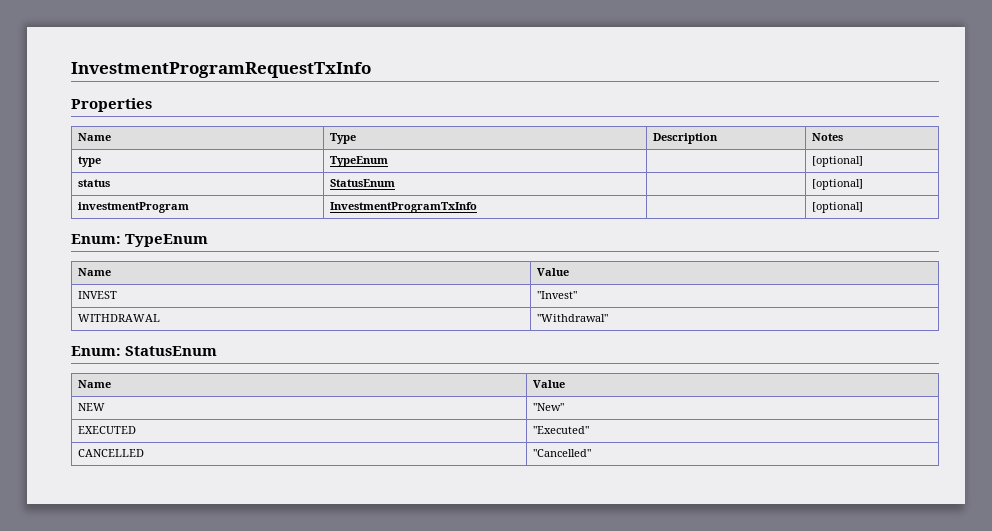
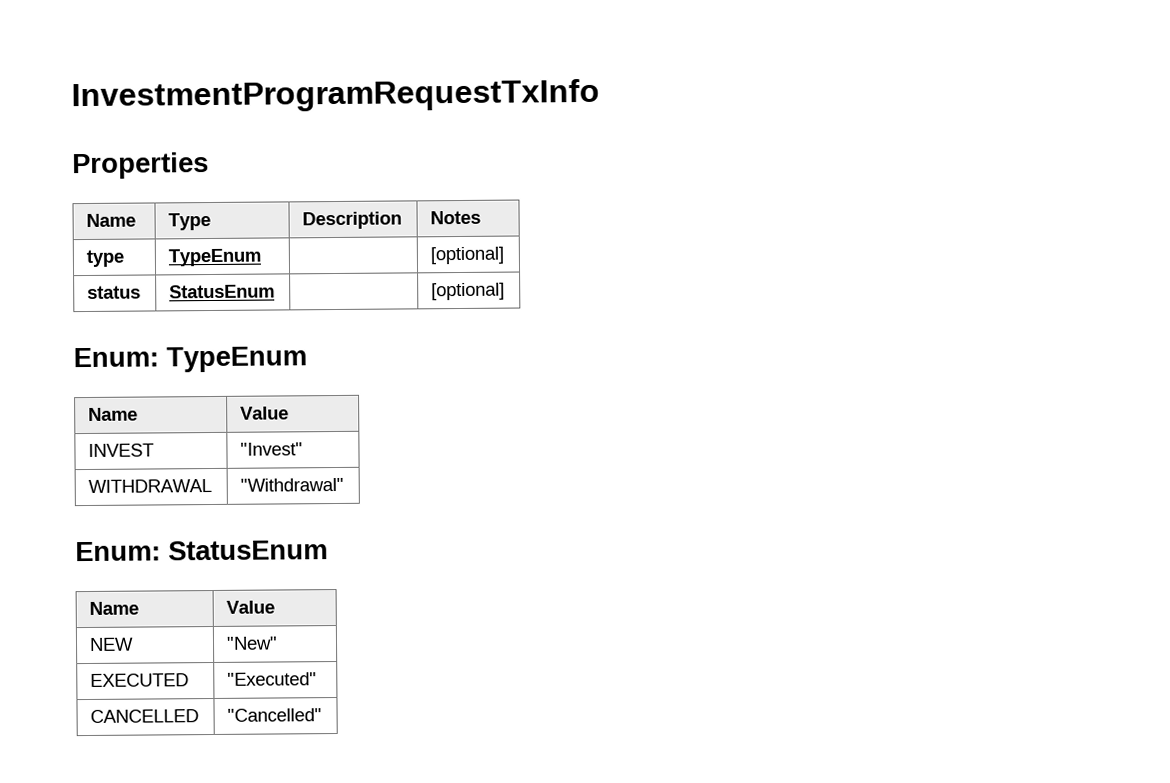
[78,202,190,213] [330,202,478,213] [812,202,864,213] // investmentProgram | InvestmentProgramTxInfo | | [optional] -> (506, 291) none

